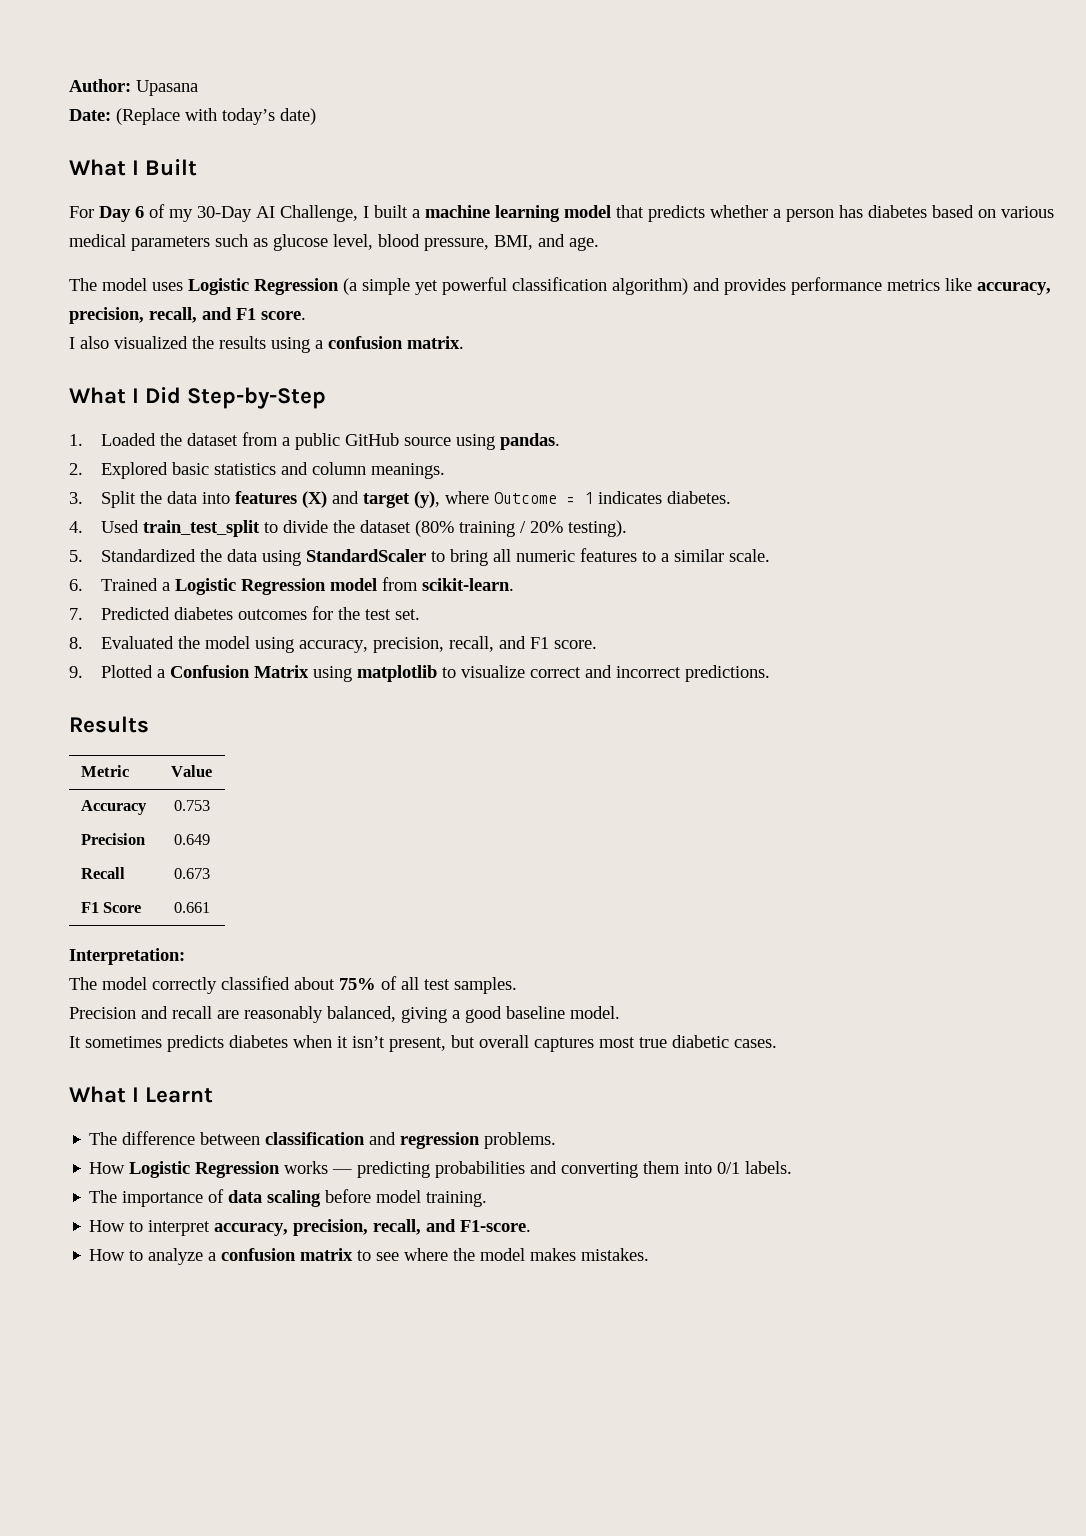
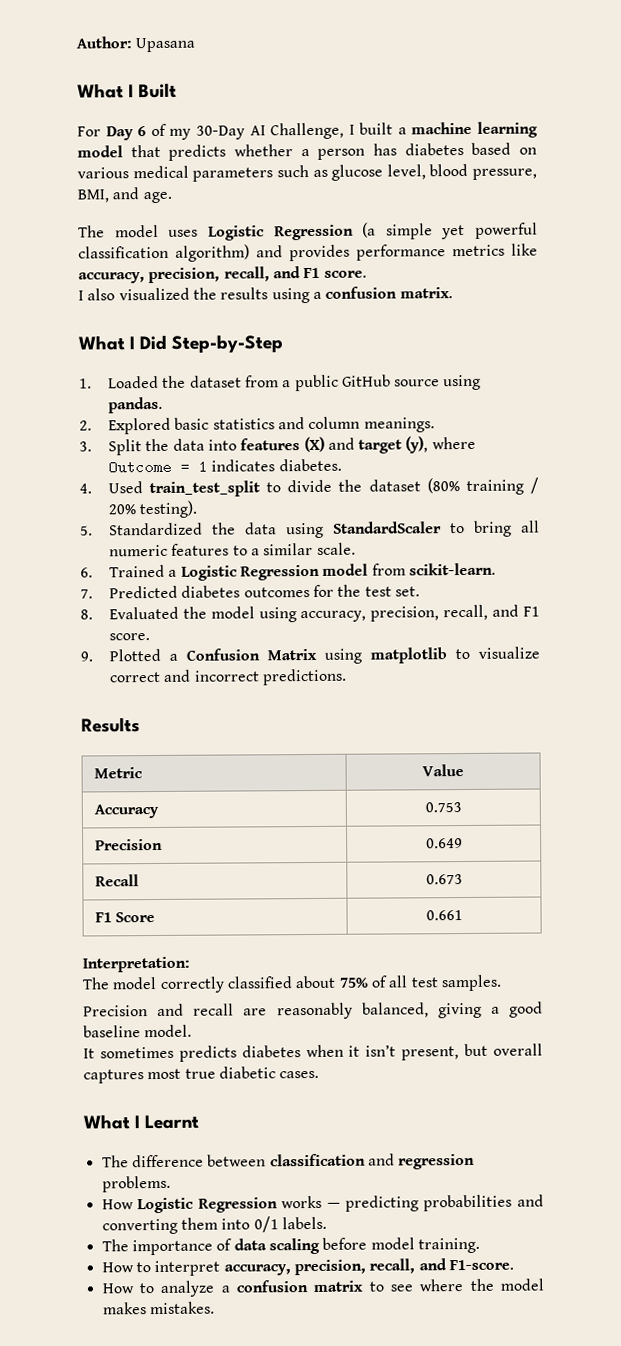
[69,108,316,125] // Date: (Replace with today’s date) -> (196, 45) none

